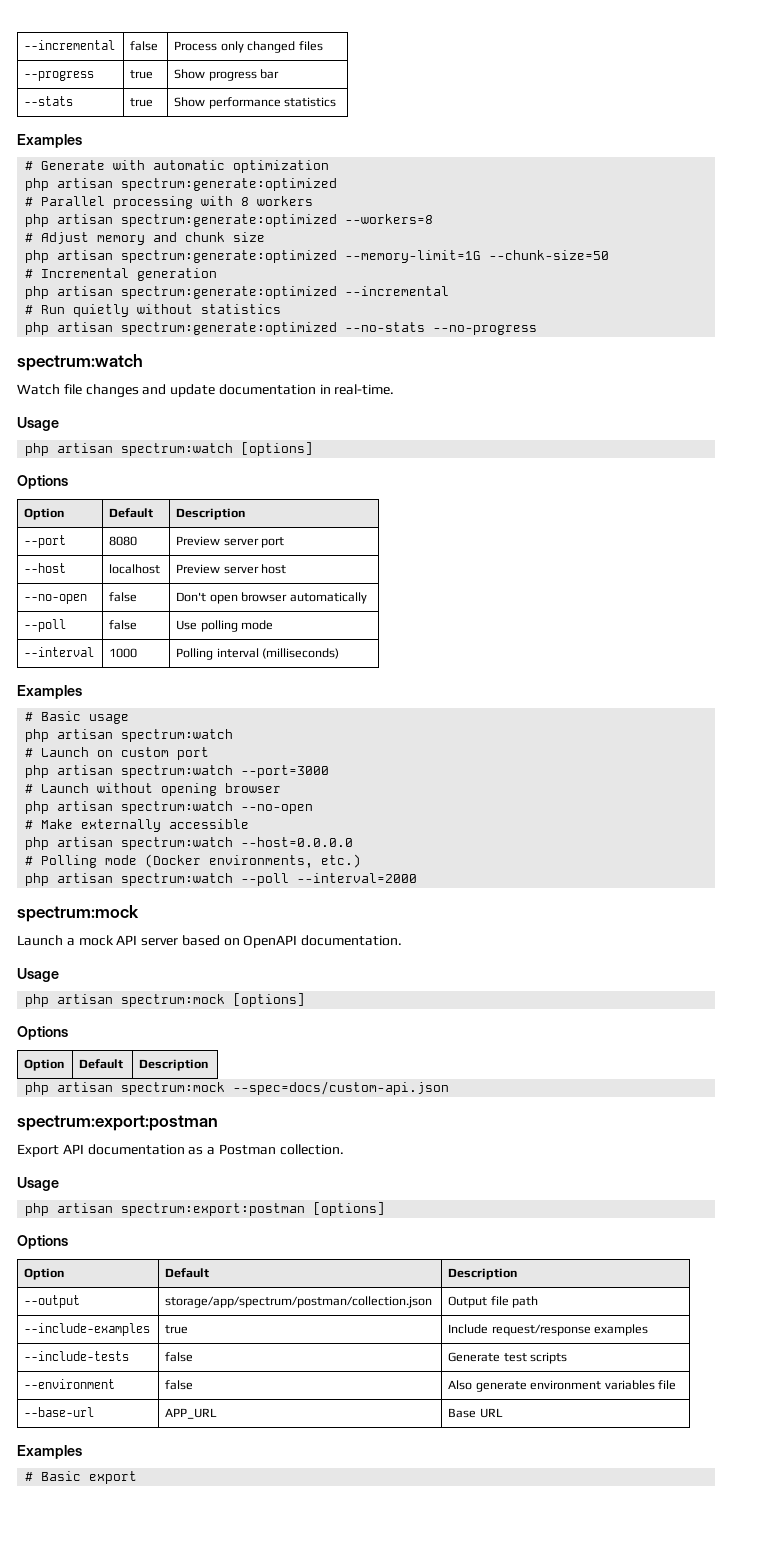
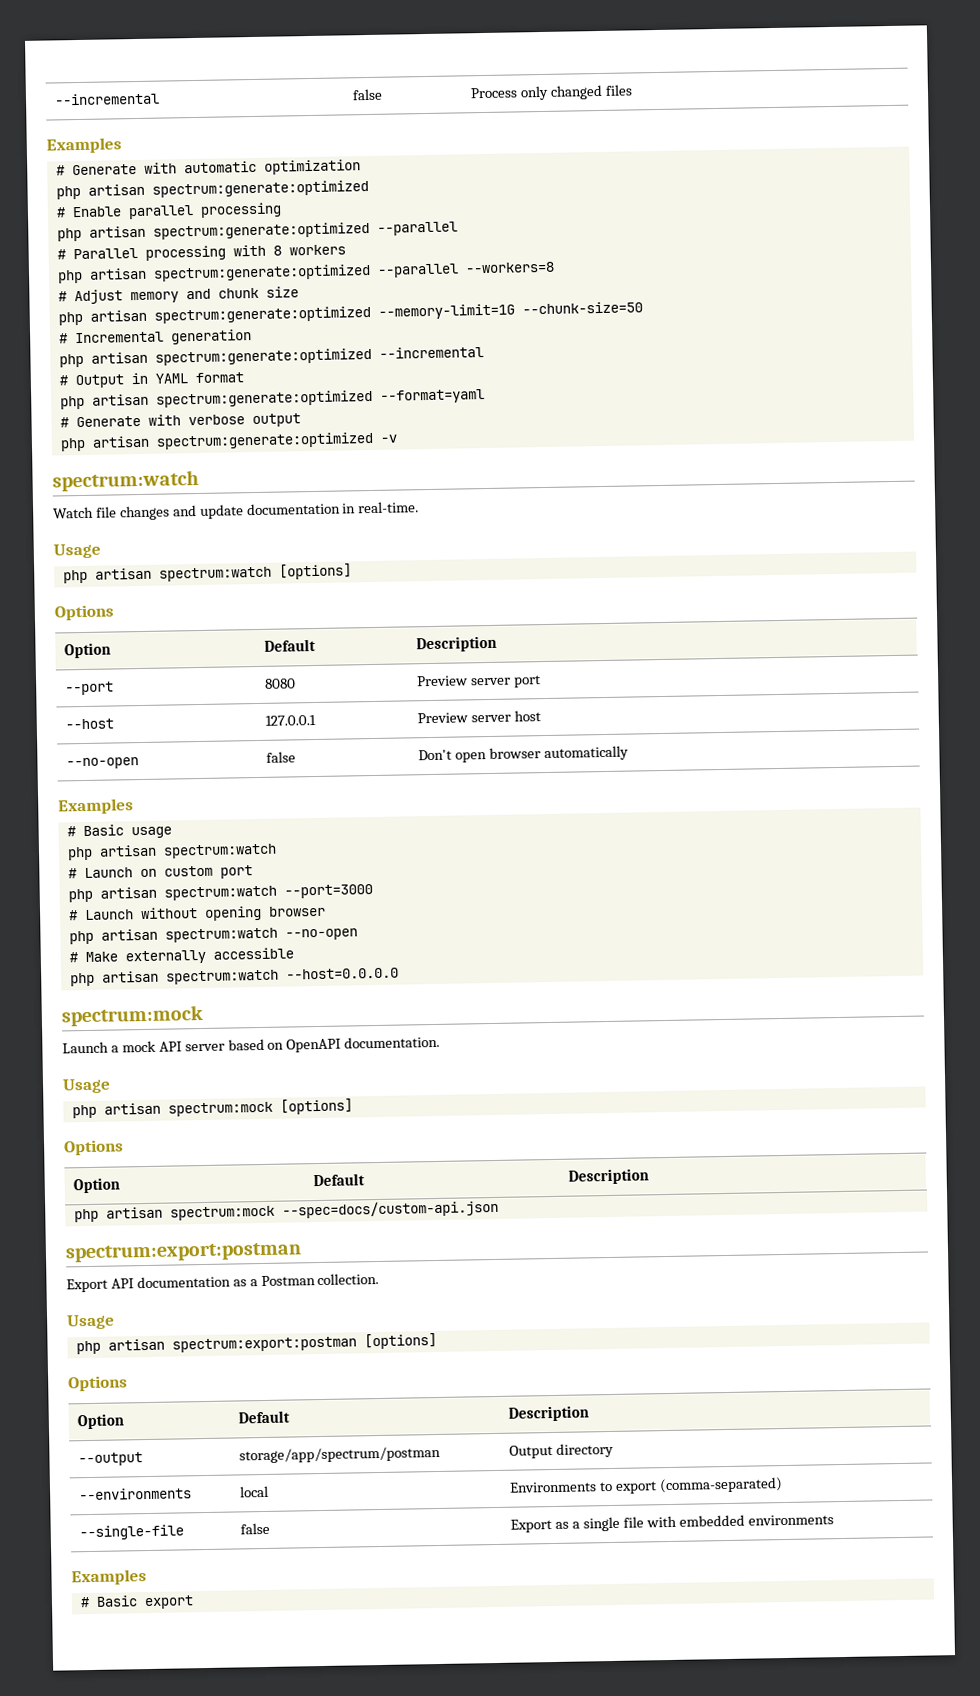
[24,71,95,81] [130,70,154,79] [174,69,280,81] [24,96,74,106] [130,98,154,107] [174,97,337,109] // --progress | true | Show progress bar // --stats | true | Show performance statistics -> (633, 90) none
(338, 184) none -> [55,202,282,220] [56,221,458,242] // # Enable parallel processing // php artisan spectrum:generate:optimized --parallel
(338, 220) none -> [376,263,459,278] --parallel
[41,304,282,317] [25,322,538,335] Run quietly without statistics // php artisan spectrum:generate:optimized --no-stats --no-progress -> [74,372,244,389] [59,389,485,410] [59,413,301,428] [59,431,397,452] Output in YAML format // php artisan spectrum:generate:optimized --format=yaml // # Generate with verbose output // php artisan spectrum:generate:optimized -v
[109,564,161,574] localhost -> [265,714,317,726] 127.0.0.1
[24,619,67,632] [109,620,138,630] [176,620,274,632] [24,647,95,657] [109,648,138,658] [176,648,340,660] // --poll | false | Use polling mode // --interval | 1000 | Polling interval (milliseconds) -> (629, 753) none
[25,854,362,868] [25,873,418,886] // # Polling mode (Docker environments, etc.) // php artisan spectrum:watch --poll --interval=2000 -> (399, 973) none
[165,1296,433,1308] [448,1296,539,1308] [24,1323,151,1336] [165,1325,189,1334] [448,1324,649,1336] [24,1351,130,1361] [165,1352,194,1362] [448,1352,568,1364] [24,1379,116,1389] [165,1380,194,1390] [448,1380,676,1392] [24,1407,95,1417] [165,1408,218,1419] [448,1408,503,1418] storage/app/spectrum/postman/collection.json | Output file path // --include-examples | true | Include request/response examples // --include-tests | false | Generate test scripts // --environment | false | Also generate environment variables file // --base-url | APP_URL | Base URL -> [239,1445,442,1464] [509,1442,615,1459] [79,1487,193,1501] [239,1485,270,1498] [509,1477,783,1494] [79,1524,185,1541] [240,1522,271,1535] [510,1514,834,1533] storage/app/spectrum/postman | Output directory // --environments | local | Environments to export (comma-separated) // --single-file | false | Export as a single file with embedded environments

